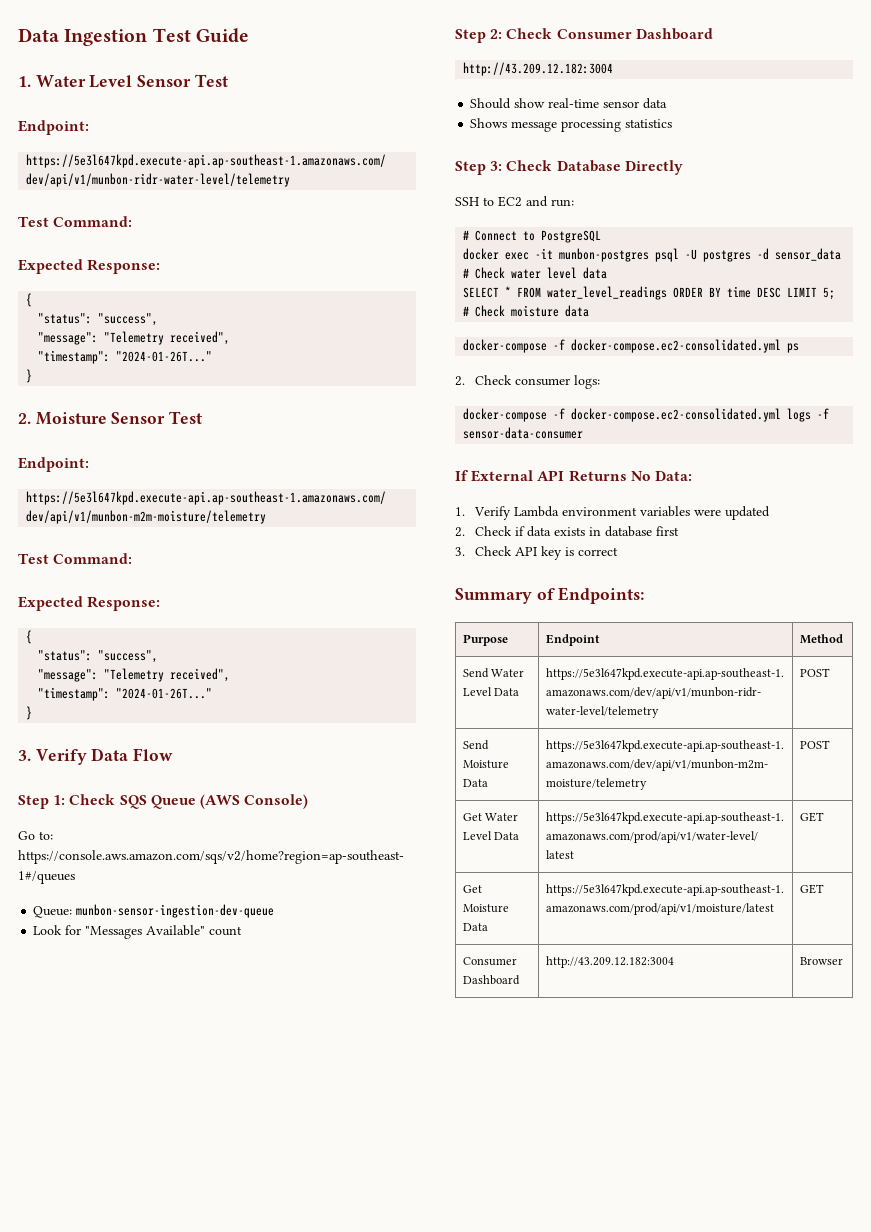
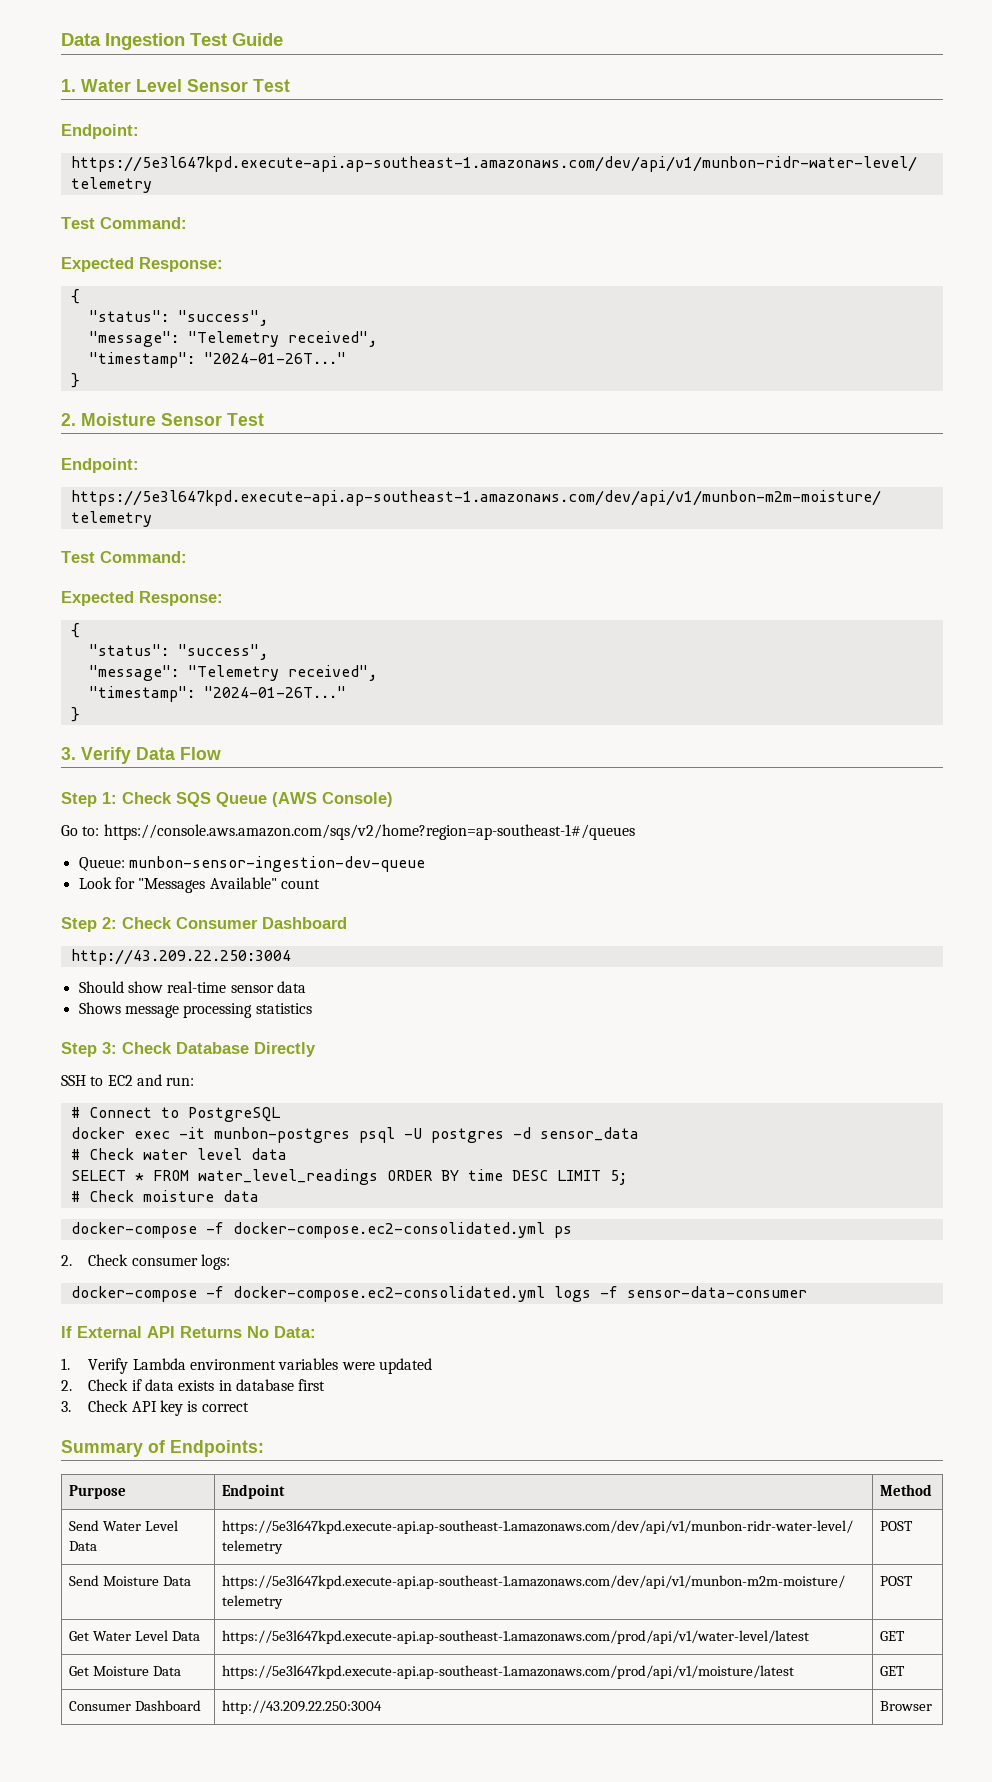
[463,62,614,76] http://43.209.12.182:3004 -> [70,949,291,965] http://43.209.22.250:3004
[545,956,674,968] http://43.209.12.182:3004 -> [222,1700,383,1714] http://43.209.22.250:3004

